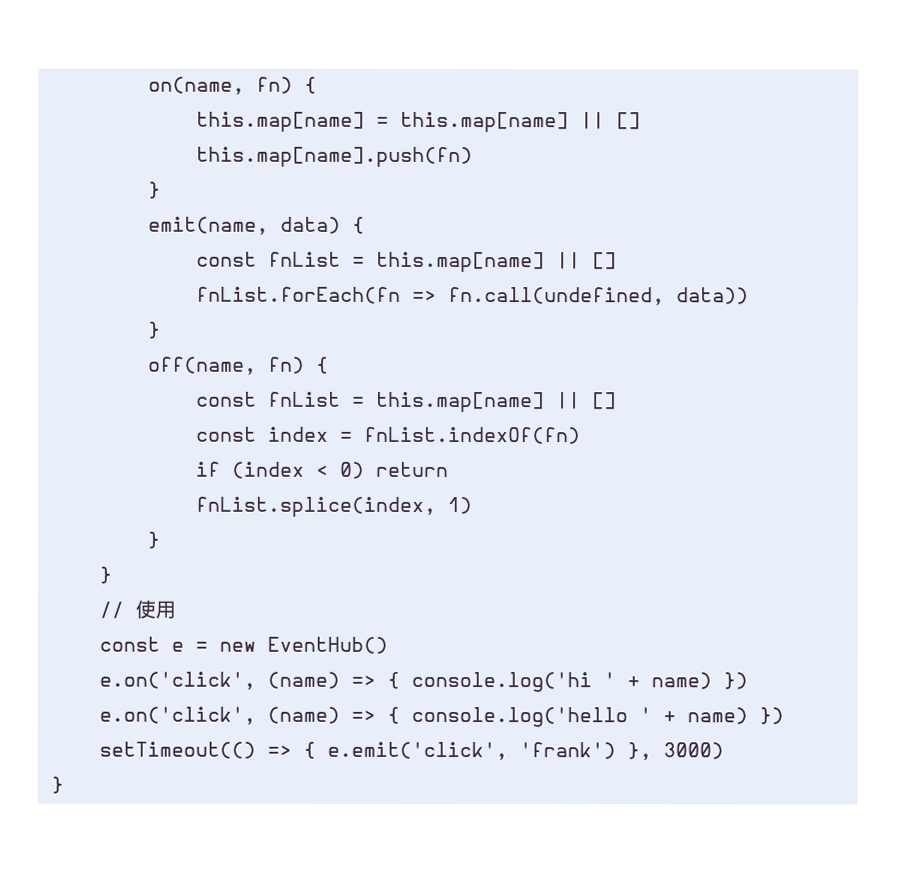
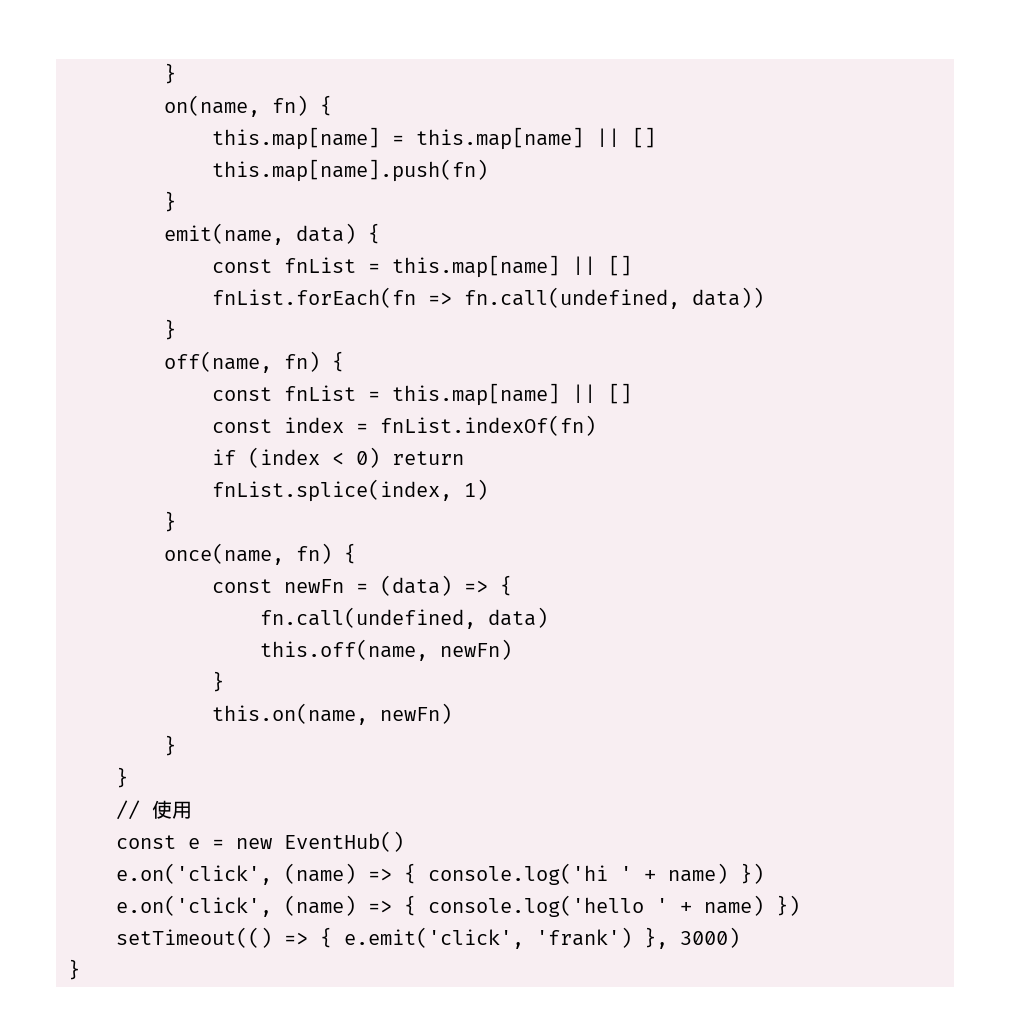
(147, 85) none -> [164,63,176,84] } //
(160, 540) none -> [164,543,356,565] [212,575,512,596] [260,607,548,629] [260,639,512,661] [212,671,224,692] [212,703,452,725] [164,735,176,756] // once(name, fn) { // const newFn = (data) => { // fn.call(undefined, data) // this.off(name, newFn) // } // this.on(name, newFn) // }

